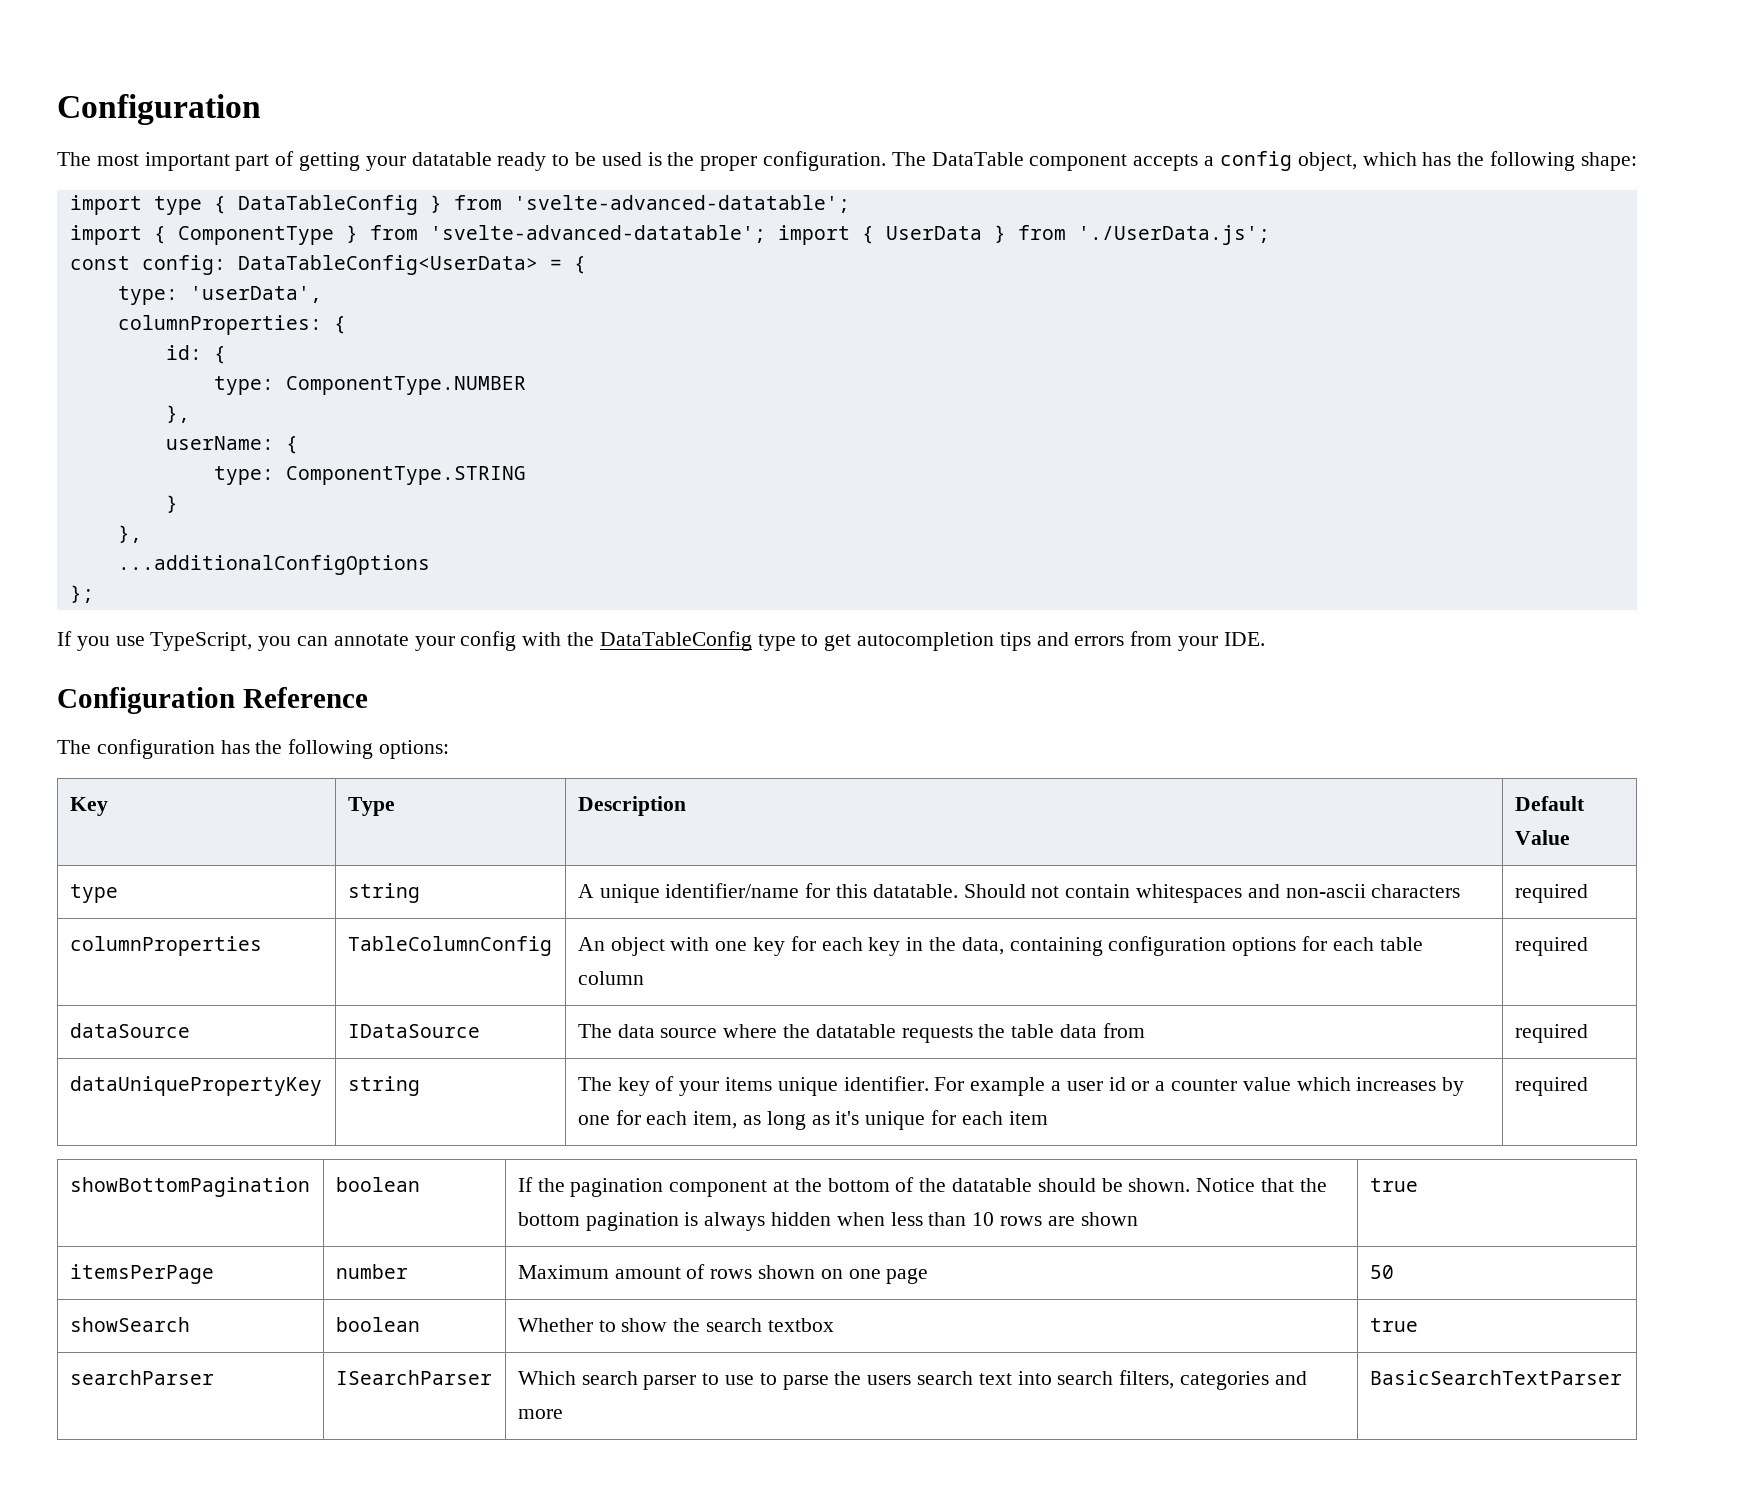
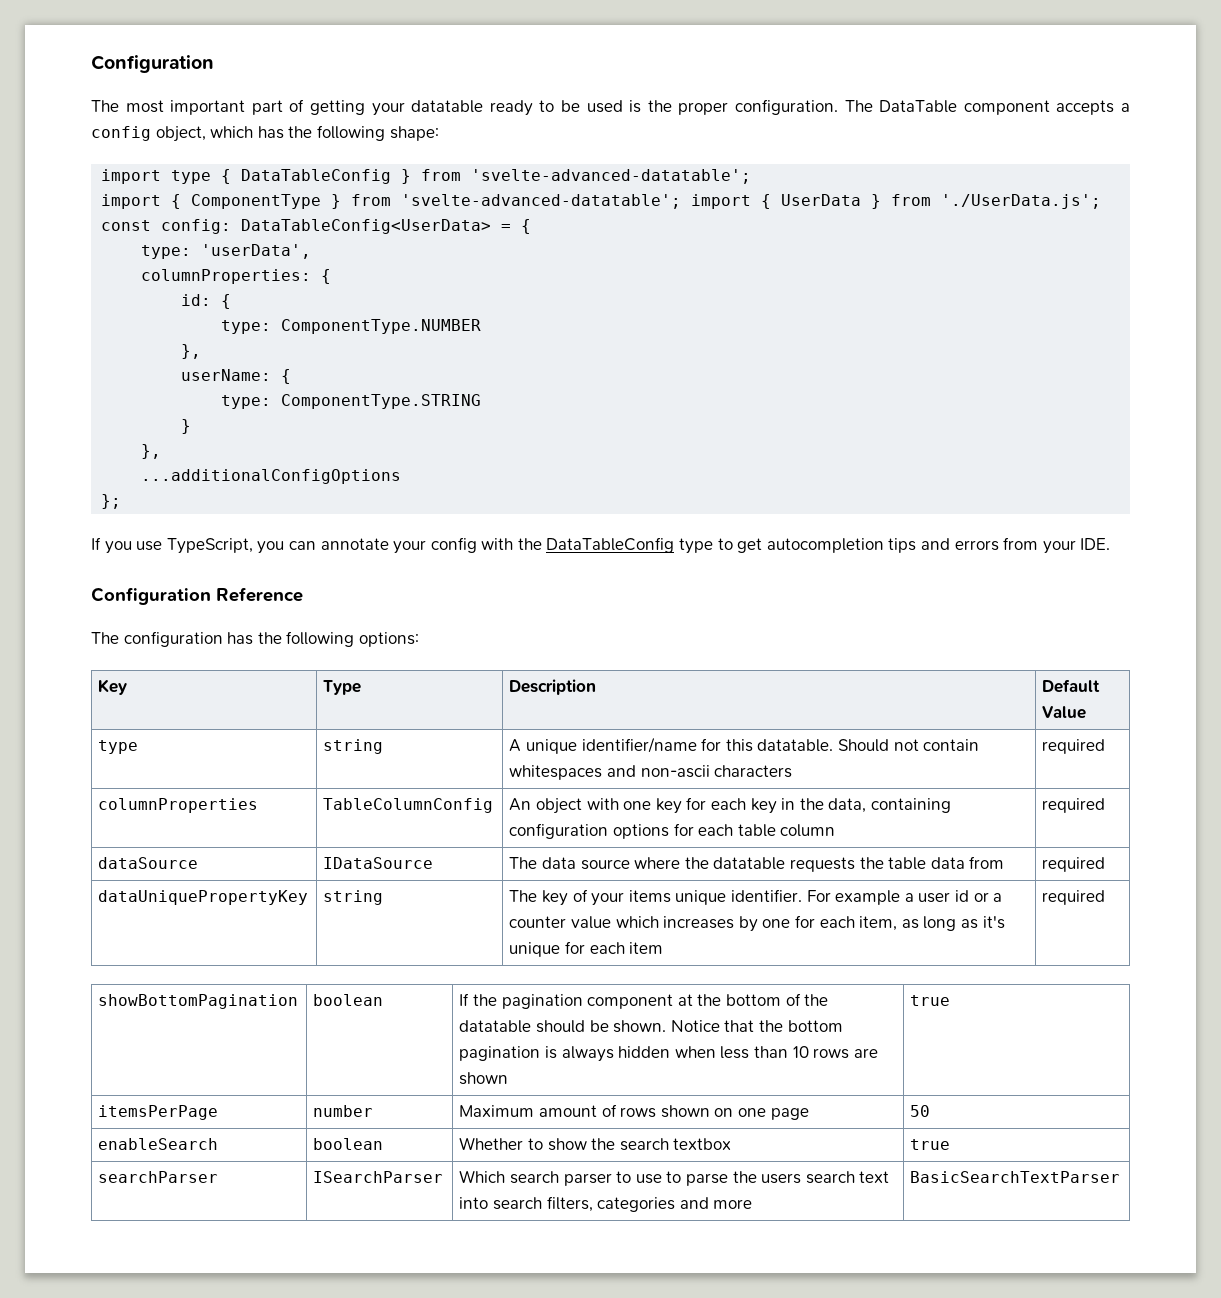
[69,1317,190,1332] showSearch -> [98,1138,219,1150] enableSearch

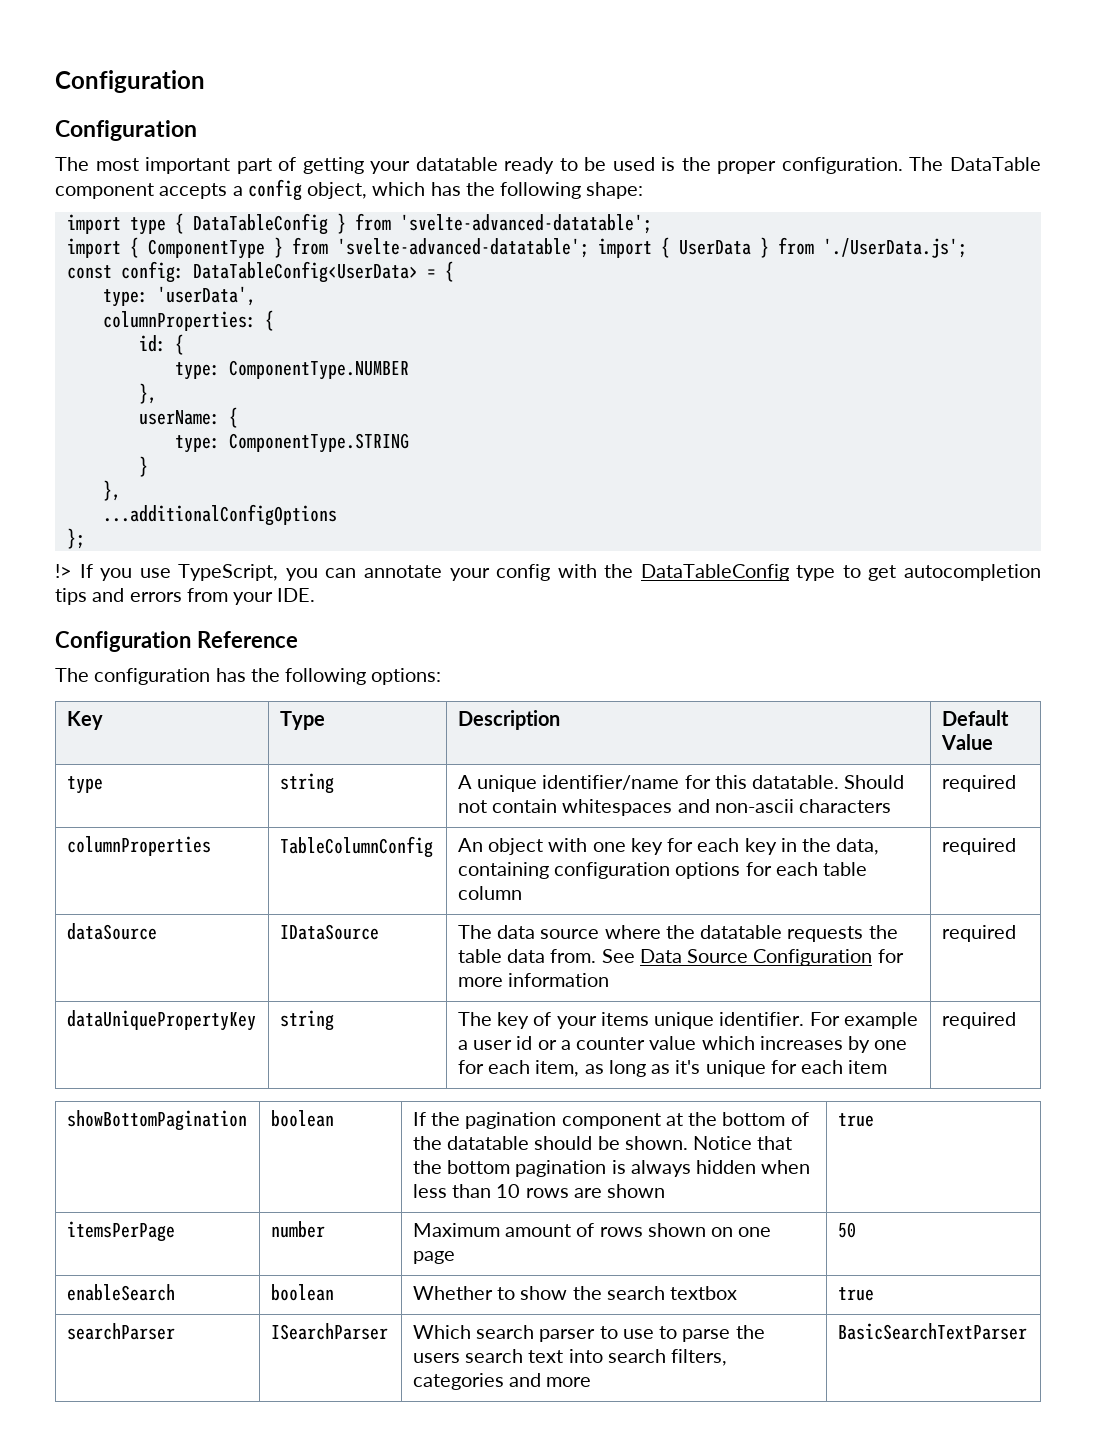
[91,55,214,73] Configuration -> [55,70,205,93] [55,120,197,141] Configuration // Configuration
(122, 501) none -> [55,564,72,578] !>
[969,856,1005,869] from -> [550,949,904,966] [457,973,610,987] from. See Data Source Configuration for more information

